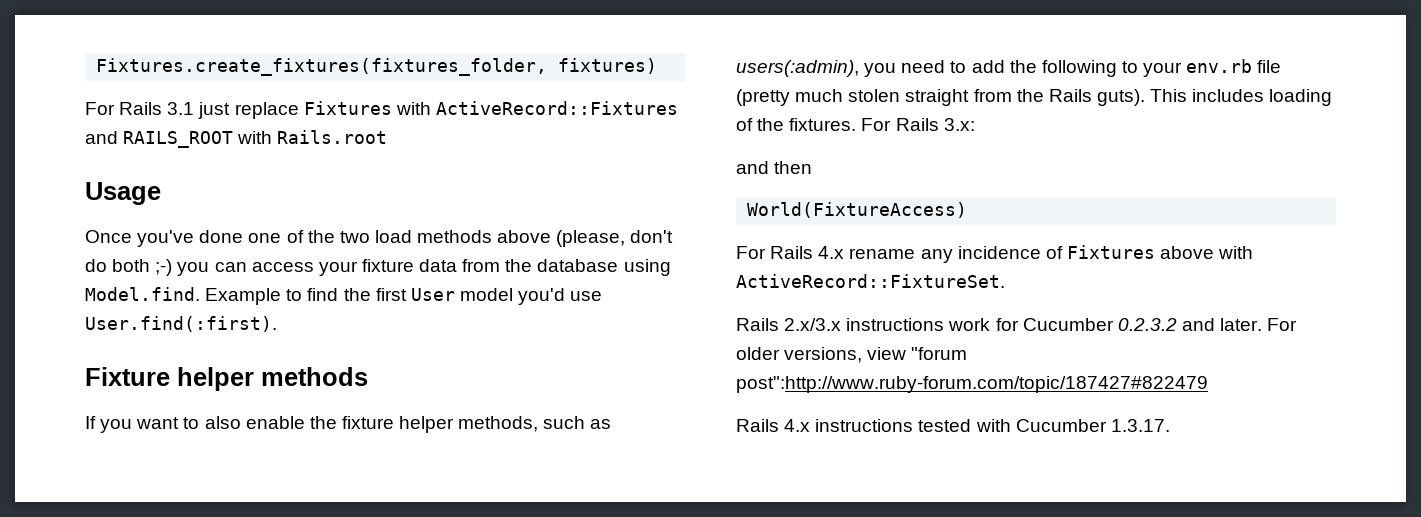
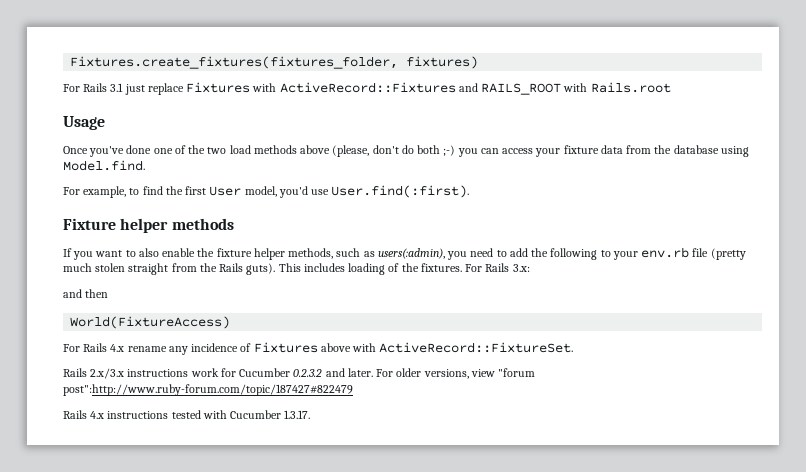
[205,288,282,305] Example -> [63,186,127,198] // For example,
[459,288,513,301] model -> [244,186,277,197] model,

